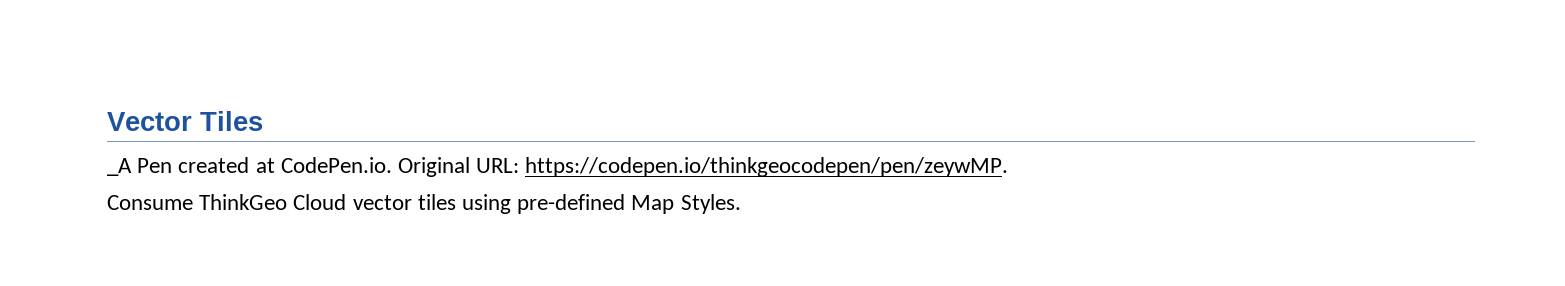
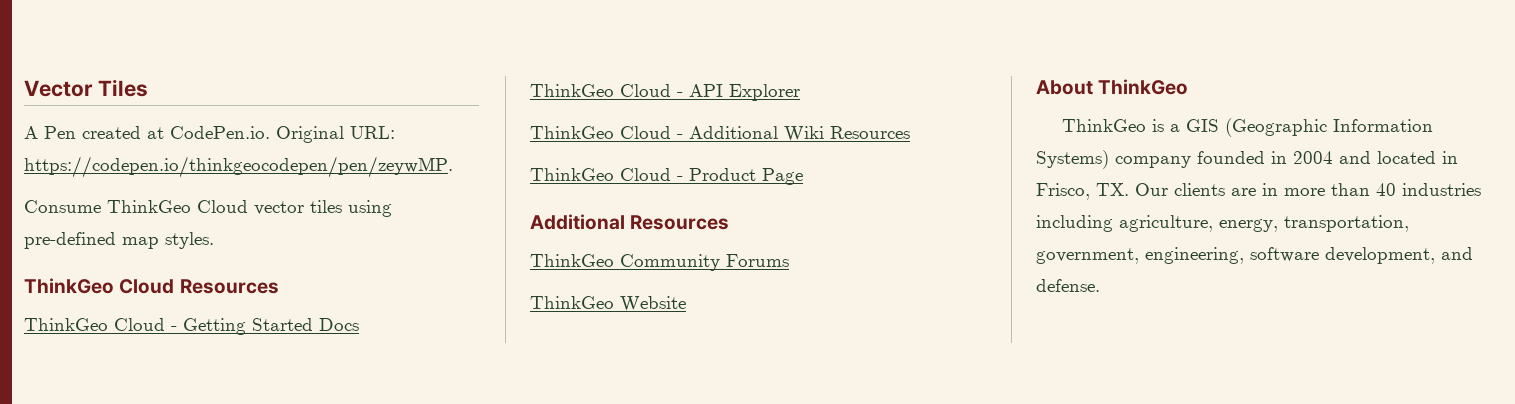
[107,158,132,176] _A -> [24,126,38,139] A
[631,194,741,214] Map Styles. -> [122,232,214,249] [24,278,279,294] [24,318,359,335] [530,84,800,101] [530,126,910,142] [530,168,803,185] [530,214,730,230] [530,254,789,271] [530,296,686,312] [1036,79,1189,95] [1061,118,1433,137] [1036,150,1458,169] [1036,183,1481,200] [1036,215,1409,232] [1036,247,1473,264] [1036,279,1100,292] map styles. // ThinkGeo Cloud Resources // ThinkGeo Cloud - Getting Started Docs // ThinkGeo Cloud - API Explorer // ThinkGeo Cloud - Additional Wiki Resources // ThinkGeo Cloud - Product Page // Additional Resources // ThinkGeo Community Forums // ThinkGeo Website // About ThinkGeo // ThinkGeo is a GIS (Geographic Information Systems) company founded in 2004 and located in Frisco, TX. Our clients are in more than 40 industries including agriculture, energy, transportation, government, engineering, software development, and defense.

